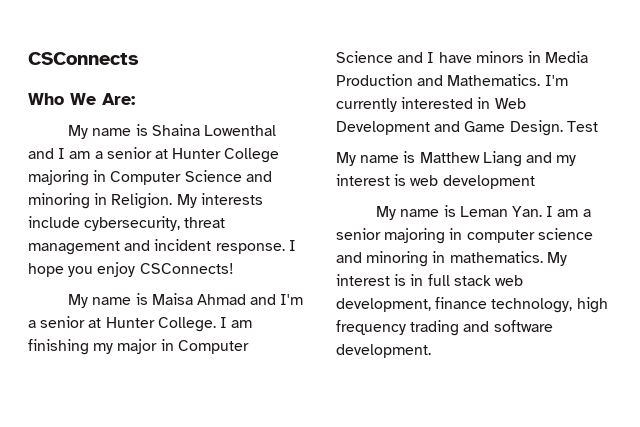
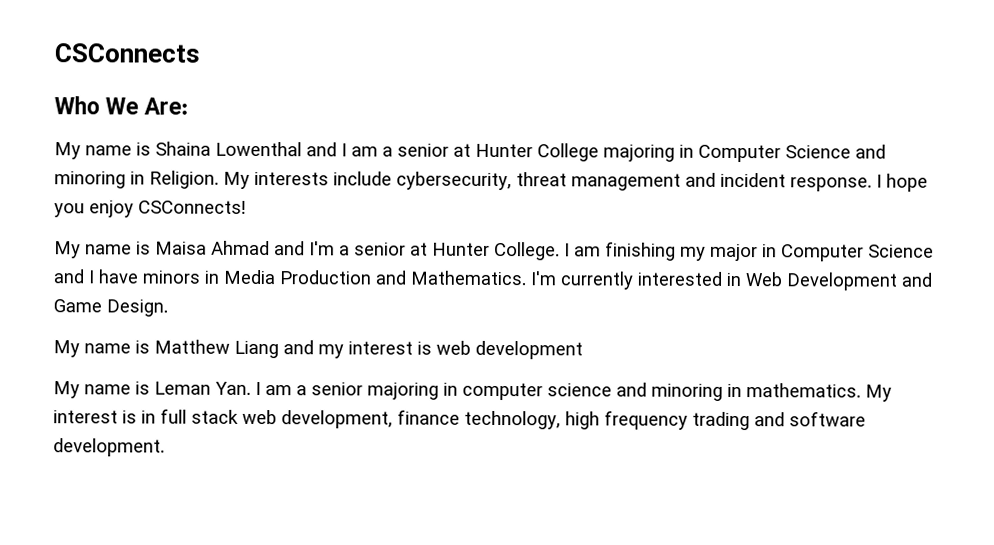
[566,121,598,132] Test -> (168, 308) none

